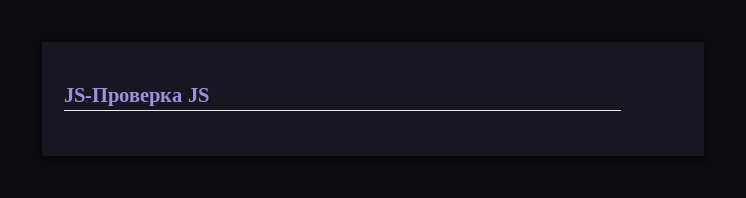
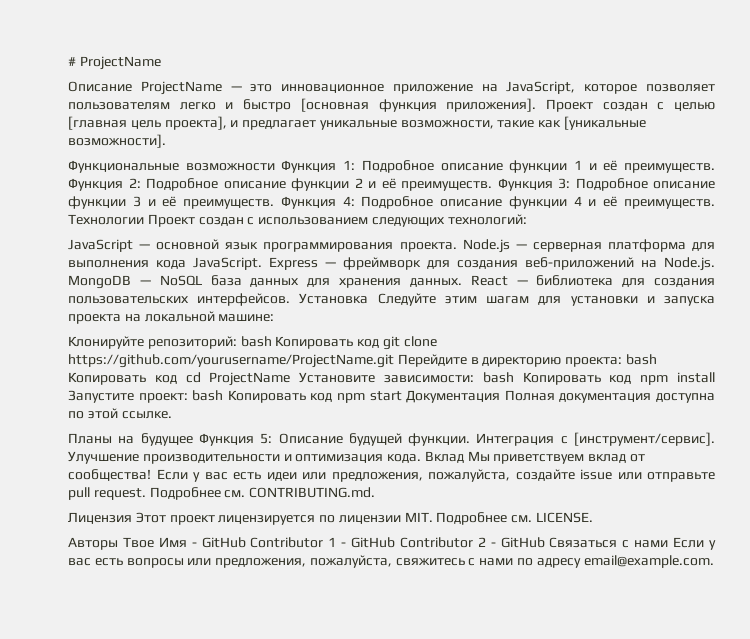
[64,88,209,106] JS-Проверка JS -> [68,56,161,70] [68,81,715,95] [68,98,716,112] [68,116,647,130] [68,134,166,148] [68,160,715,173] [68,178,715,191] [68,196,715,209] [68,214,527,227] [68,239,716,253] [68,257,715,271] [68,275,715,289] [68,293,715,306] [68,311,275,324] [68,336,437,350] [68,354,657,368] [68,372,715,386] [68,390,716,403] [68,408,172,419] [68,432,716,446] [68,451,646,464] [68,469,715,482] [68,487,376,500] [68,512,594,525] [68,537,716,550] [68,555,714,568] # ProjectName // Описание ProjectName — это инновационное приложение на JavaScript, которое позволяет пользователям легко и быстро [основная функция приложения]. Проект создан с целью [главная цель проекта], и предлагает уникальные возможности, такие как [уникальные возможности]. // Функциональные возможности Функция 1: Подробное описание функции 1 и её преимуществ. Функция 2: Подробное описание функции 2 и её преимуществ. Функция 3: Подробное описание функции 3 и её преимуществ. Функция 4: Подробное описание функции 4 и её преимуществ. Технологии Проект создан с использованием следующих технологий: // JavaScript — основной язык программирования проекта. Node.js — серверная платформа для выполнения кода JavaScript. Express — фреймворк для создания веб-приложений на Node.js. MongoDB — NoSQL база данных для хранения данных. React — библиотека для создания пользовательских интерфейсов. Установка Следуйте этим шагам для установки и запуска проекта на локальной машине: // Клонируйте репозиторий: bash Копировать код git clone https://github.com/yourusername/ProjectName.git Перейдите в директорию проекта: bash Копировать код cd ProjectName Установите зависимости: bash Копировать код npm install Запустите проект: bash Копировать код npm start Документация Полная документация доступна по этой ссылке. // Планы на будущее Функция 5: Описание будущей функции. Интеграция с [инструмент/сервис]. Улучшение производительности и оптимизация кода. Вклад Мы приветствуем вклад от сообщества! Если у вас есть идеи или предложения, пожалуйста, создайте issue или отправьте pull request. Подробнее см. CONTRIBUTING.md. // Лицензия Этот проект лицензируется по лицензии MIT. Подробнее см. LICENSE. // Авторы Твое Имя - GitHub Contributor 1 - GitHub Contributor 2 - GitHub Связаться с нами Если у вас есть вопросы или предложения, пожалуйста, свяжитесь с нами по адресу email@example.com.

